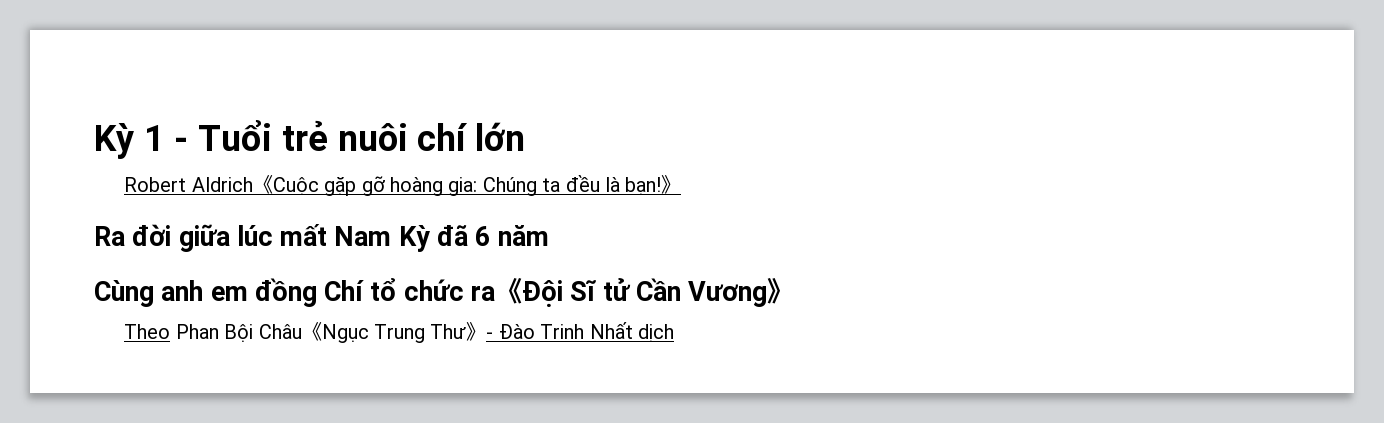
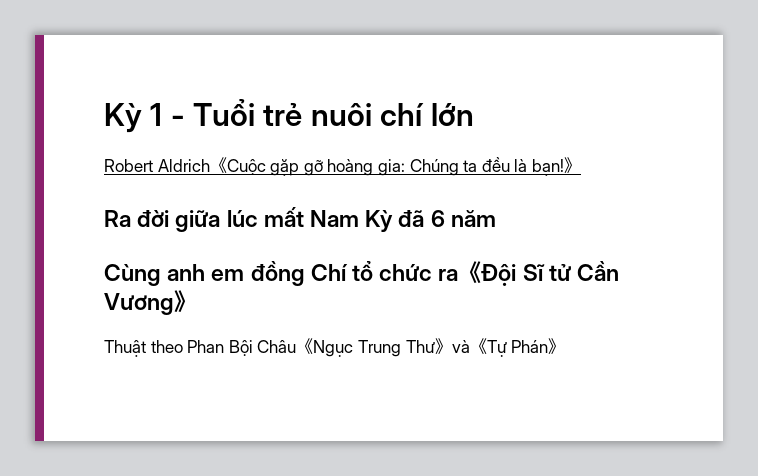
[124,324,171,339] Theo -> [104,340,183,357] Thuật theo
[486,322,675,342] - Đào Trinh Nhất dịch -> [451,338,566,357] và《Tự Phán》

